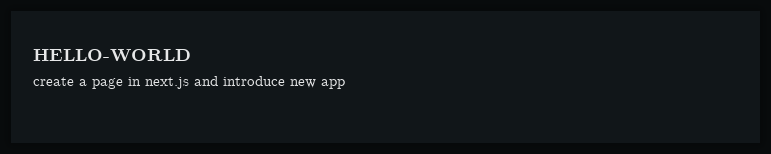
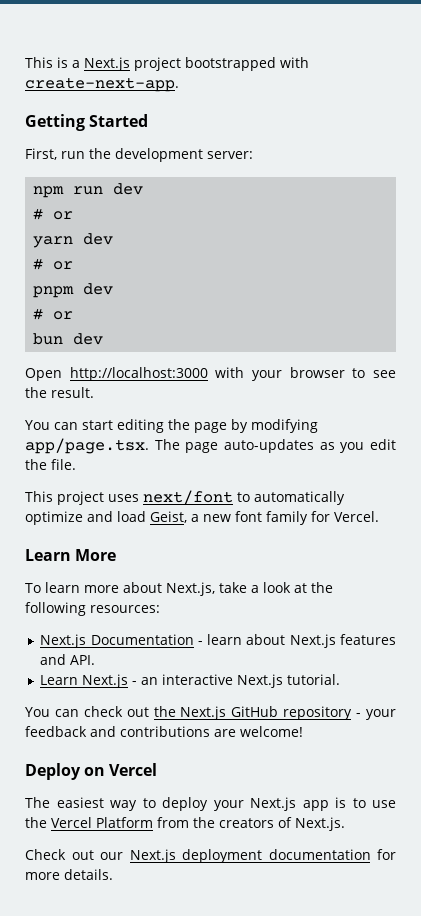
[33,49,191,62] [33,76,345,89] HELLO-WORLD // create a page in next.js and introduce new app -> [25,57,309,71] [25,77,179,92] [25,114,149,131] [25,148,253,162] [33,183,144,198] [33,208,74,220] [33,233,114,248] [33,258,74,270] [33,283,114,298] [33,308,74,320] [33,333,104,345] [25,367,397,381] [25,387,94,398] [25,419,318,433] [25,438,397,454] [25,459,76,470] [25,490,345,505] [25,511,379,525] [25,549,117,561] [25,582,333,596] [25,602,160,616] [40,634,396,648] [40,654,96,665] [40,674,341,688] [25,706,397,720] [25,726,303,737] [25,763,158,780] [25,797,396,811] [25,817,345,831] [25,849,396,863] [25,869,113,880] This is a Next.js project bootstrapped with create-next-app. // Getting Started // First, run the development server: // npm run dev // # or // yarn dev // # or // pnpm dev // # or // bun dev // Open http://localhost:3000 with your browser to see the result. // You can start editing the page by modifying app/page.tsx. The page auto-updates as you edit the file. // This project uses next/font to automatically optimize and load Geist, a new font family for Vercel. // Learn More // To learn more about Next.js, take a look at the following resources: // Next.js Documentation - learn about Next.js features and API. // Learn Next.js - an interactive Next.js tutorial. // You can check out the Next.js GitHub repository - your feedback and contributions are welcome! // Deploy on Vercel // The easiest way to deploy your Next.js app is to use the Vercel Platform from the creators of Next.js. // Check out our Next.js deployment documentation for more details.

